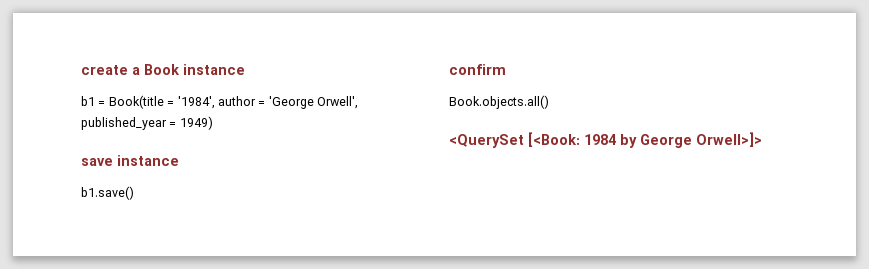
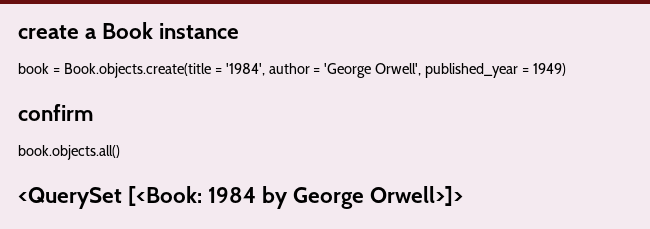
[81,95,164,109] b1 = Book(title -> [18,63,211,78] book = Book.objects.create(title
[81,155,179,166] [81,186,134,200] // save instance // b1.save() -> (567, 69) none
[449,95,549,109] Book.objects.all() -> [18,145,120,160] book.objects.all()

